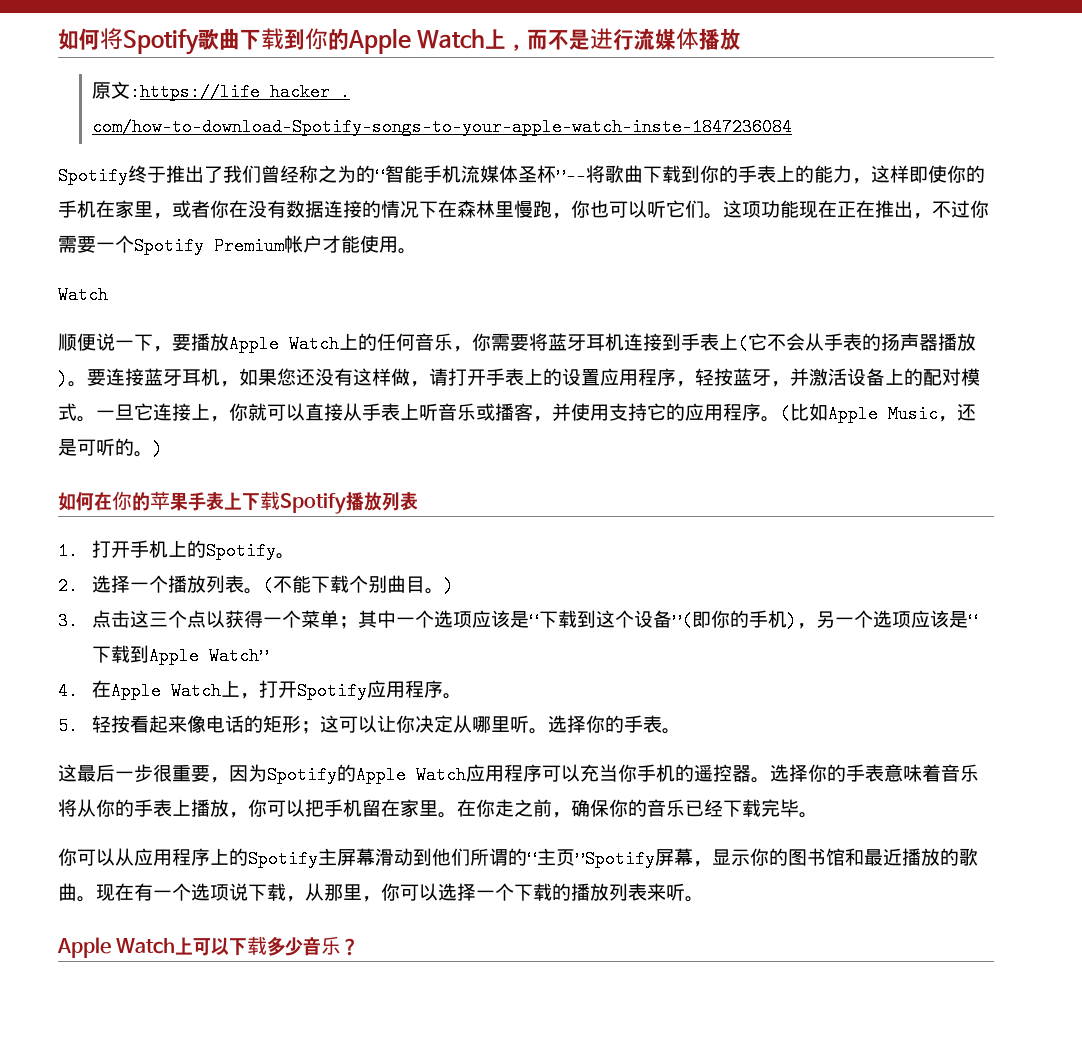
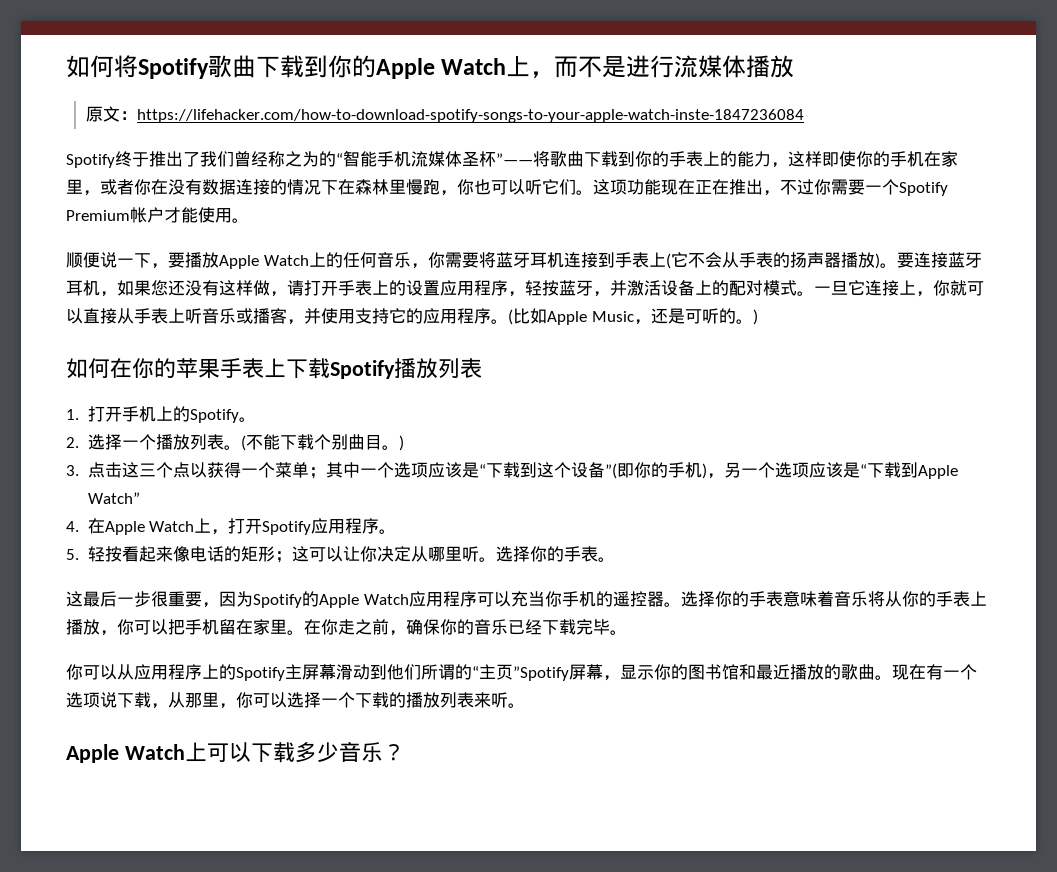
[130,83,351,101] [92,118,793,136] :https://life hacker . com/how-to-download-Spotify-songs-to-your-apple-watch-inste-1847236084 -> [119,109,804,123] ：https://lifehacker.com/how-to-download-spotify-songs-to-your-apple-watch-inste-1847236084
[58,286,108,304] // Watch -> (249, 220) none

